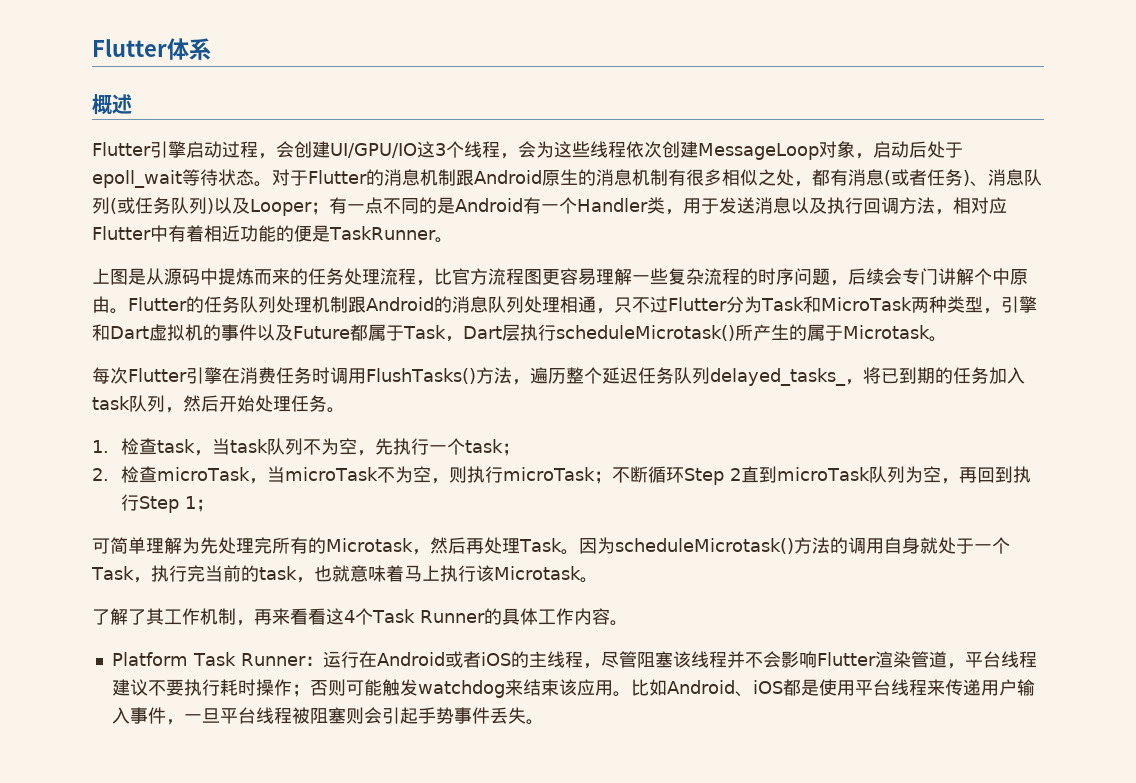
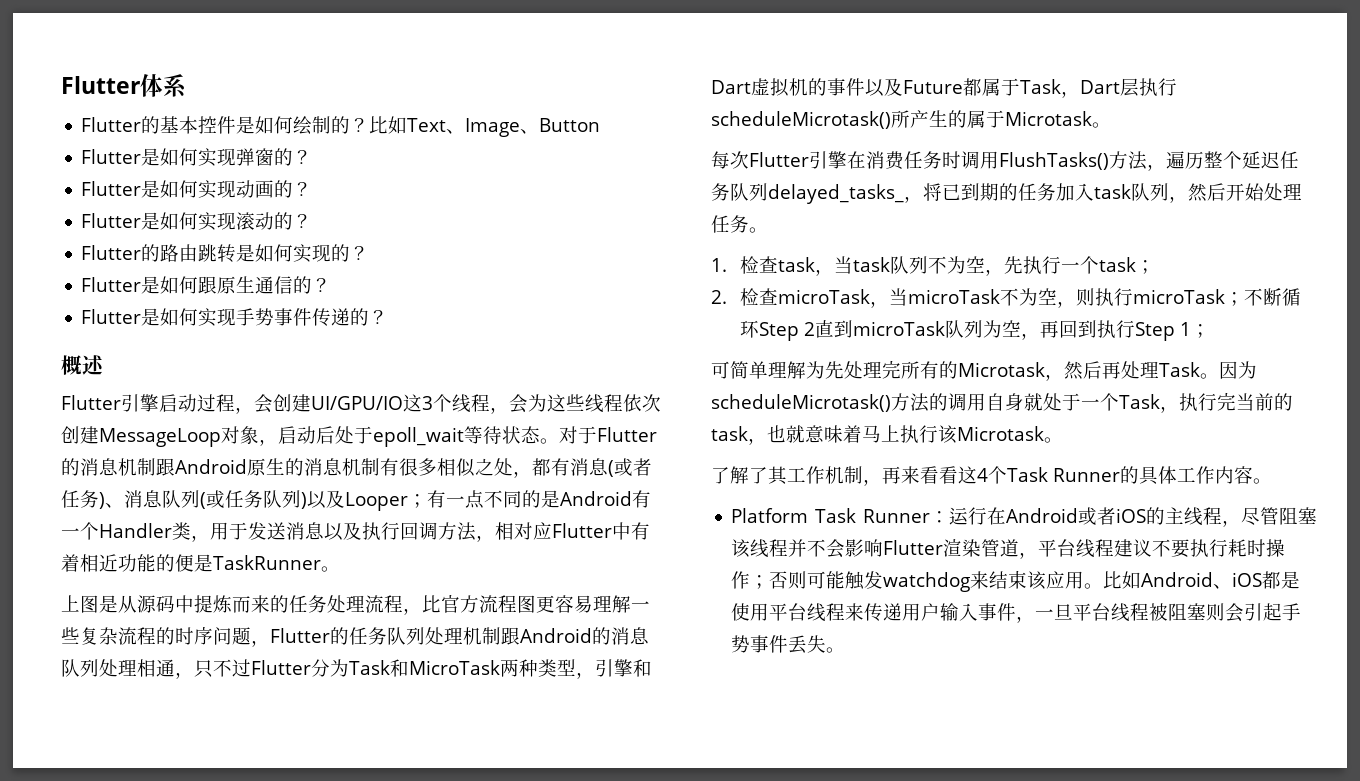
(211, 49) none -> [81,116,601,137] [81,148,313,167] [81,180,313,199] [81,212,313,231] [81,244,370,263] [81,276,332,294] [81,308,389,327] // Flutter的基本控件是如何绘制的？比如Text、Image、Button // Flutter是如何实现弹窗的？ // Flutter是如何实现动画的？ // Flutter是如何实现滚动的？ // Flutter的路由跳转是如何实现的？ // Flutter是如何跟原生通信的？ // Flutter是如何实现手势事件传递的？
[848,268,1028,285] [92,296,128,314] 后续会专门讲解个中原由。 -> (270, 643) none

